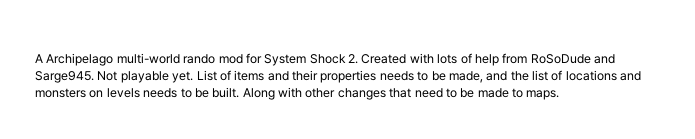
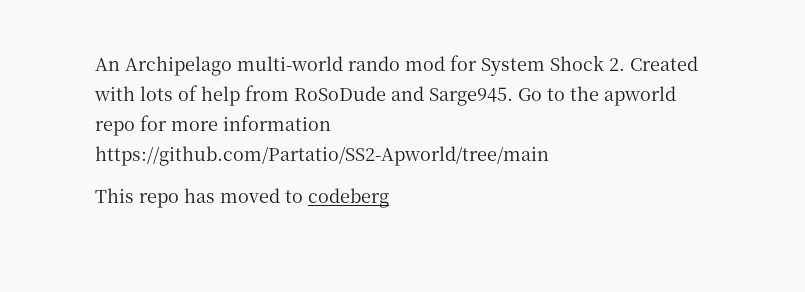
[35,54,43,63] A -> [95,58,120,71] An
[97,70,642,83] [35,87,560,100] Not playable yet. List of items and their properties needs to be made, and the list of locations and monsters on levels needs to be built. Along with other changes that need to be made to maps. -> [518,86,676,106] [95,115,331,136] [95,146,549,166] [95,188,389,208] Go to the apworld repo for more information https://github.com/Partatio/SS2-Apworld/tree/main // This repo has moved to codeberg

